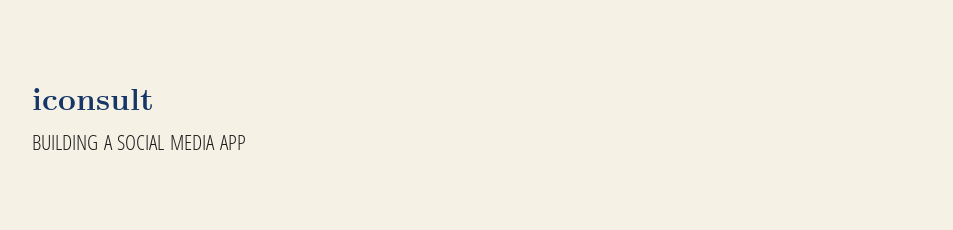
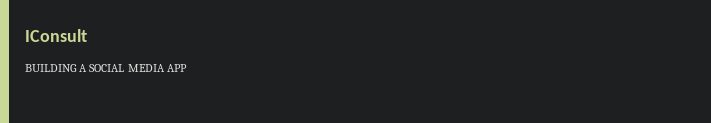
[32,88,154,110] iconsult -> [25,29,87,42] IConsult

